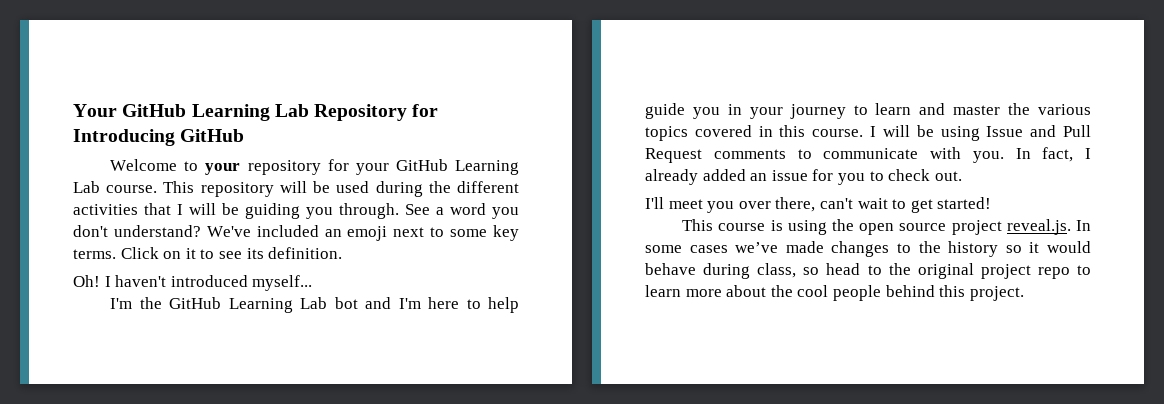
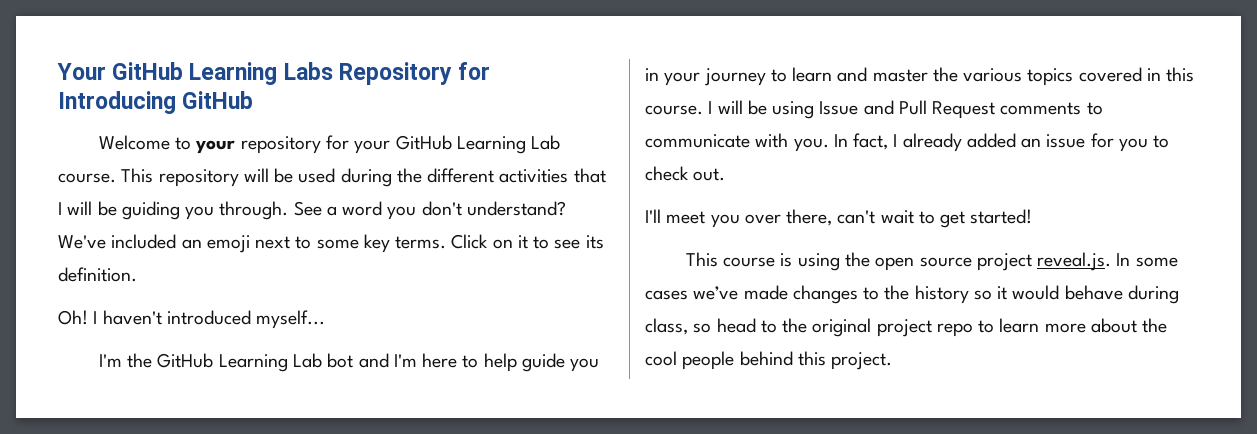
[274,104,309,117] Lab -> [283,62,333,80] Labs

